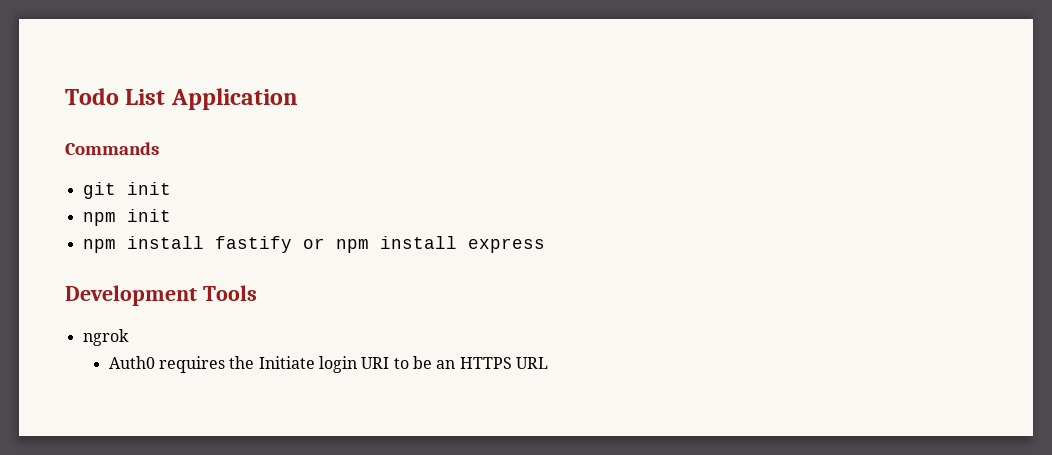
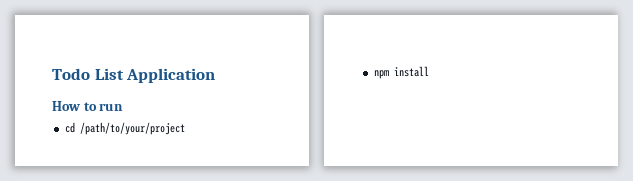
[65,142,159,155] [82,182,171,199] [82,209,171,226] [82,236,545,253] [65,285,257,306] [82,329,129,346] [108,356,548,373] Commands // git init // npm init // npm install fastify or npm install express // Development Tools // ngrok // Auth0 requires the Initiate login URI to be an HTTPS URL -> [52,101,124,111] [64,122,185,135] [373,66,429,79] How to run // cd /path/to/your/project // npm install

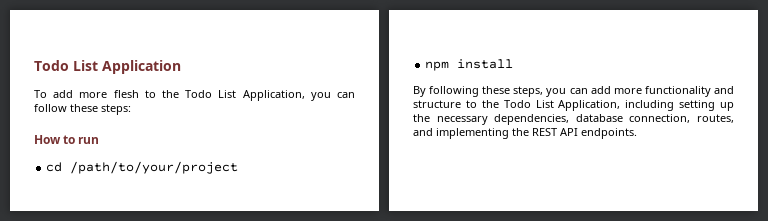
(216, 75) none -> [34,90,355,101] [34,104,131,115] // To add more flesh to the Todo List Application, you can follow these steps:
(429, 71) none -> [413,86,734,97] [413,100,734,111] [413,114,734,125] [413,128,637,139] // By following these steps, you can add more functionality and structure to the Todo List Application, including setting up the necessary dependencies, database connection, routes, and implementing the REST API endpoints.

